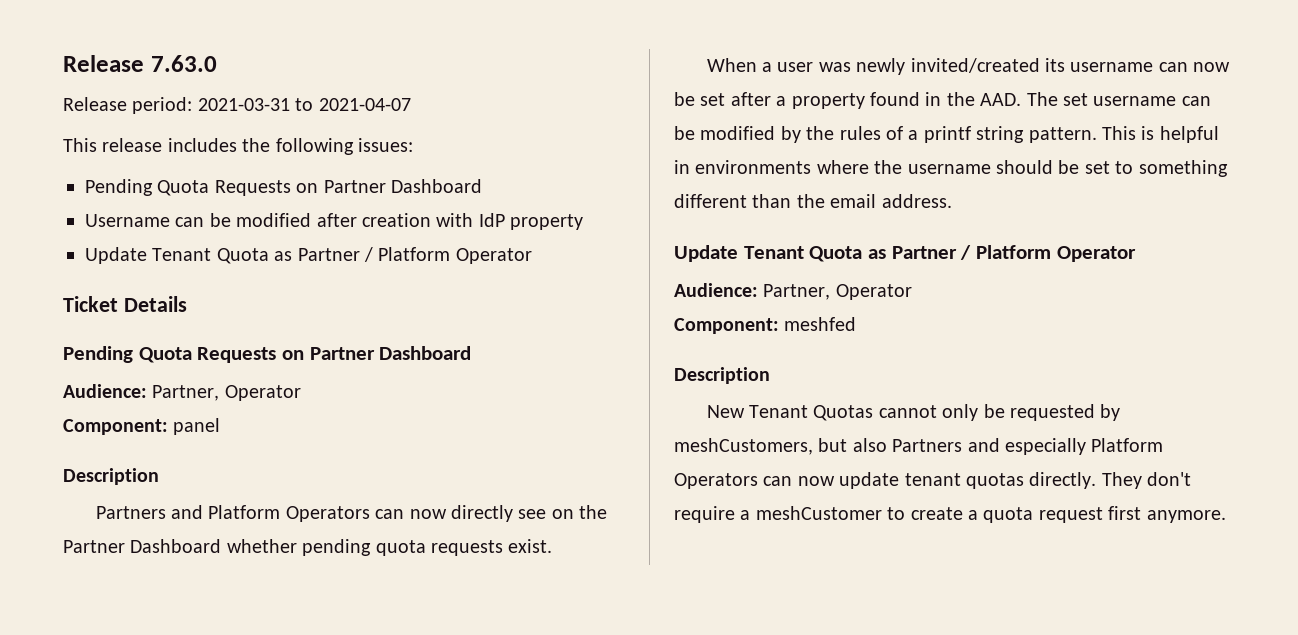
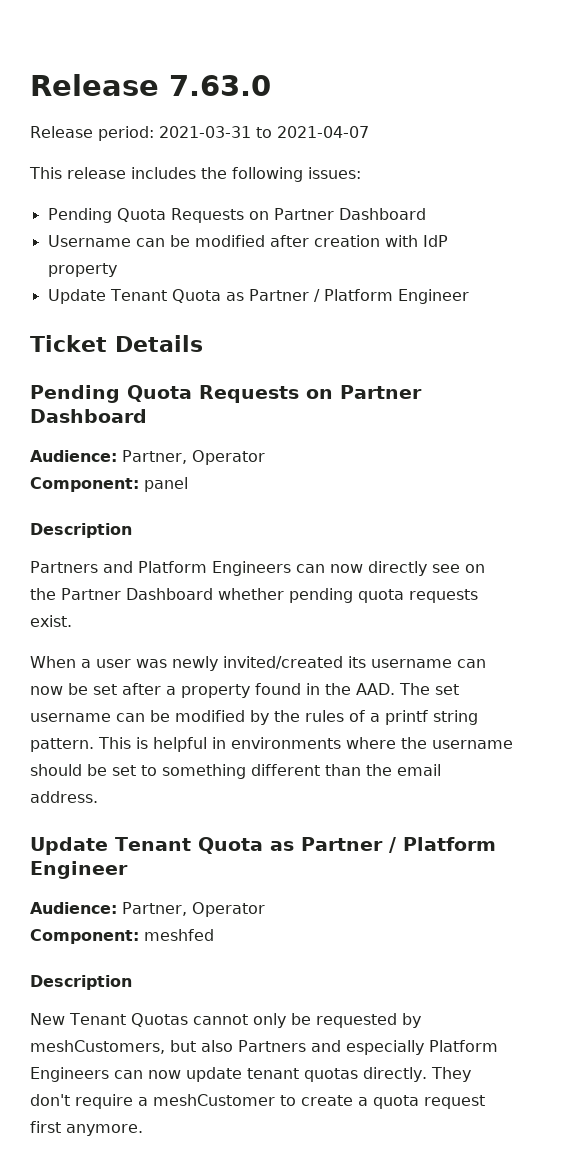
[455,248,532,264] Operator -> [397,289,469,304] Engineer
[285,506,370,522] Operators -> [212,561,291,576] Engineers
[1056,246,1136,262] Operator -> [30,861,128,879] Engineer
[674,473,758,489] Operators -> [30,1067,109,1082] Engineers

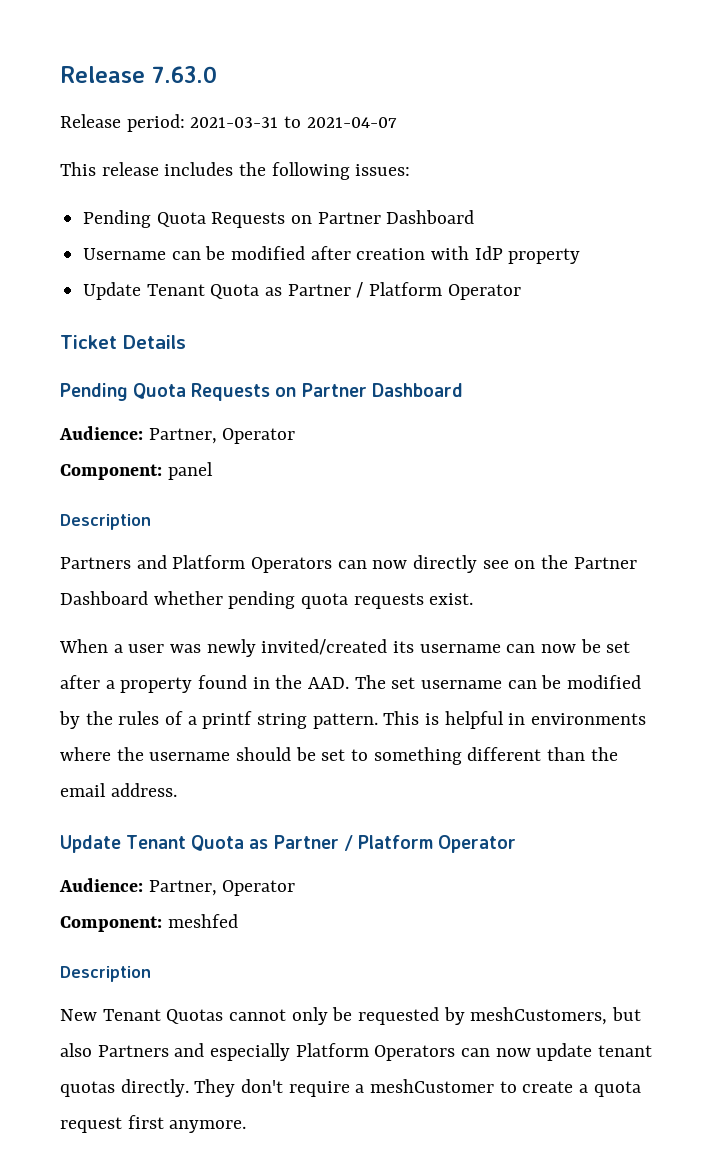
[397,289,469,304] Engineer -> [447,284,521,300] Operator
[212,561,291,576] Engineers -> [251,557,333,573] Operators
[30,861,128,879] Engineer -> [437,835,516,853] Operator
[30,1067,109,1082] Engineers -> [374,1045,456,1061] Operators

